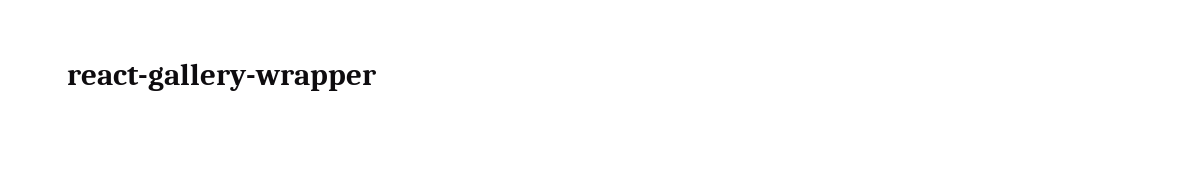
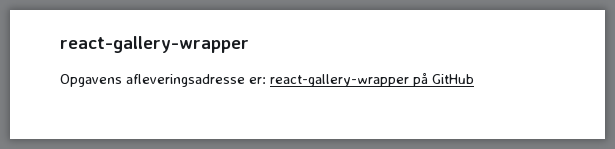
[67,63,377,91] react-gallery-wrapper -> [60,36,249,53] [60,72,474,87] react-gallery-wrapper // Opgavens afleveringsadresse er: react-gallery-wrapper på GitHub

